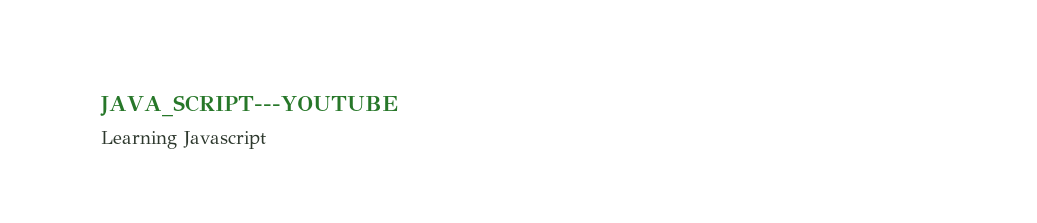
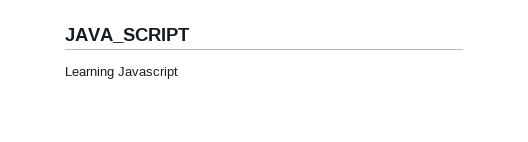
[100,95,398,117] JAVA_SCRIPT---YOUTUBE -> [65,28,190,43] JAVA_SCRIPT

